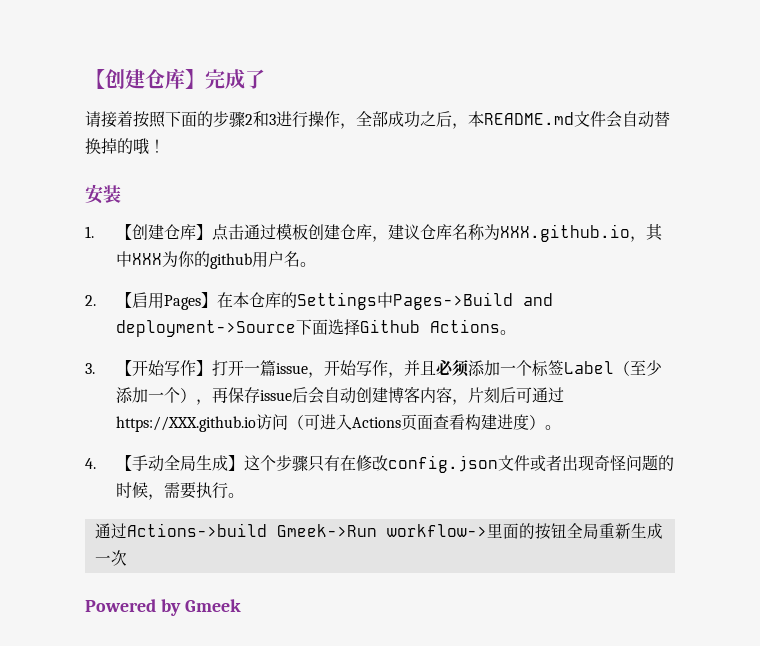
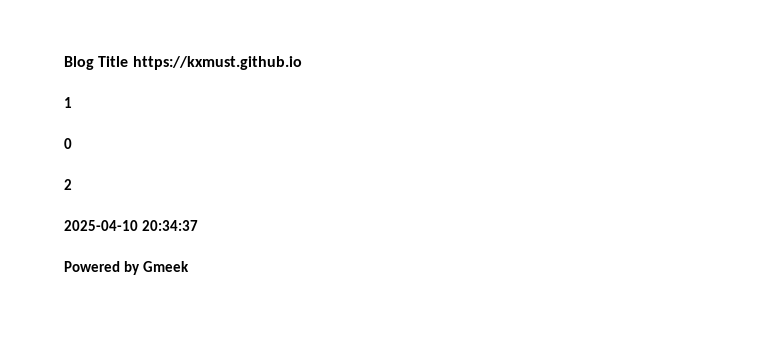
[85,68,265,89] [85,111,670,129] [85,138,165,155] [85,184,121,204] [85,223,664,242] [116,251,317,269] [85,292,554,310] [116,319,517,337] [85,359,663,378] [116,386,565,405] [116,414,562,432] [85,455,675,473] [116,482,245,500] [94,523,663,540] [94,550,127,566] 【创建仓库】完成了 // 请接着按照下面的步骤2和3进行操作，全部成功之后，本README.md文件会自动替换掉的哦！ // 安装 // 1.【创建仓库】点击通过模板创建仓库，建议仓库名称为XXX.github.io，其中XXX为你的github用户名。 // 2.【启用Pages】在本仓库的Settings中Pages->Build and deployment->Source下面选择Github Actions。 // 3.【开始写作】打开一篇issue，开始写作，并且必须添加一个标签Label（至少添加一个），再保存issue后会自动创建博客内容，片刻后可通过https://XXX.github.io访问（可进入Actions页面查看构建进度）。 // 4.【手动全局生成】这个步骤只有在修改config.json文件或者出现奇怪问题的时候，需要执行。 // 通过Actions->build Gmeek->Run workflow->里面的按钮全局重新生成一次 -> [64,56,302,70] [64,97,72,108] [64,138,72,149] [64,179,72,190] [64,220,198,231] Blog Title https://kxmust.github.io // 1 // 0 // 2 // 2025-04-10 20:34:37

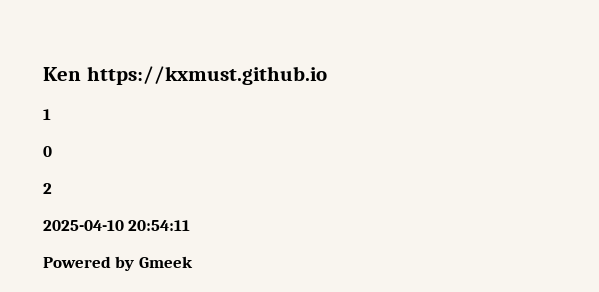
[64,56,129,70] Blog Title -> [43,67,81,81] Ken
[141,220,198,231] 20:34:37 -> [128,220,191,231] 20:54:11

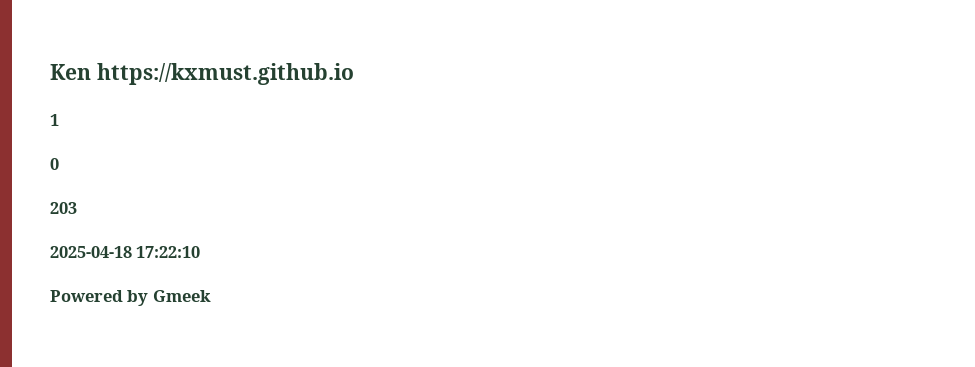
[43,183,52,194] [43,220,191,231] 2 // 2025-04-10 20:54:11 -> [50,202,77,214] [50,246,201,258] 203 // 2025-04-18 17:22:10

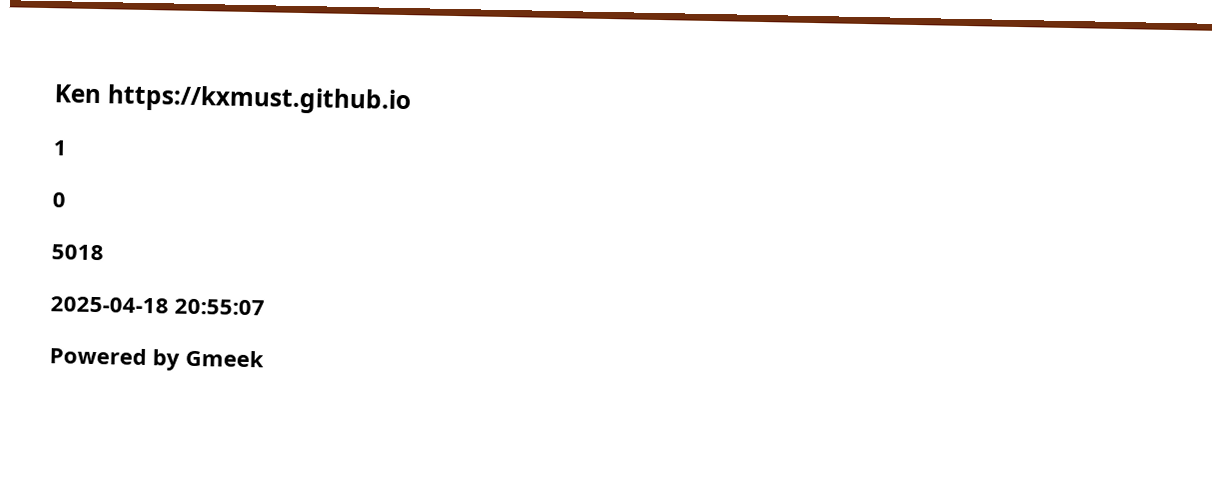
[50,202,77,214] 203 -> [51,244,104,261] 5018
[136,246,201,258] 17:22:10 -> [174,298,265,316] 20:55:07

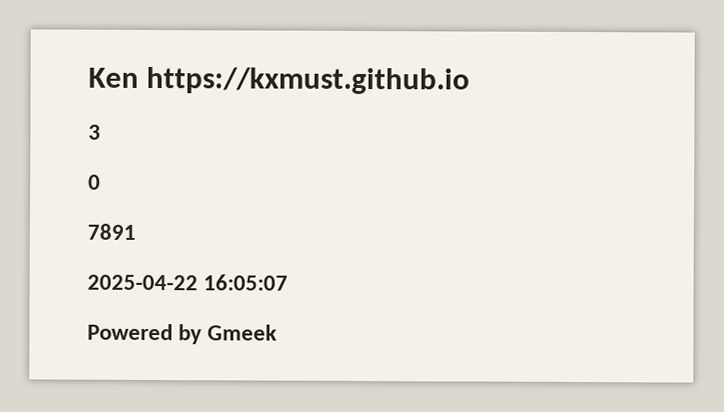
[53,140,67,156] 1 -> [88,124,101,140] 3
[51,244,104,261] [50,296,265,316] 5018 // 2025-04-18 20:55:07 -> [87,223,136,240] [87,274,289,291] 7891 // 2025-04-22 16:05:07

